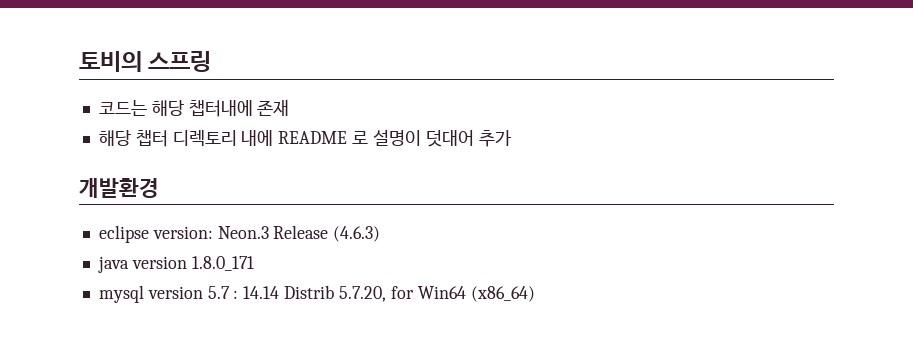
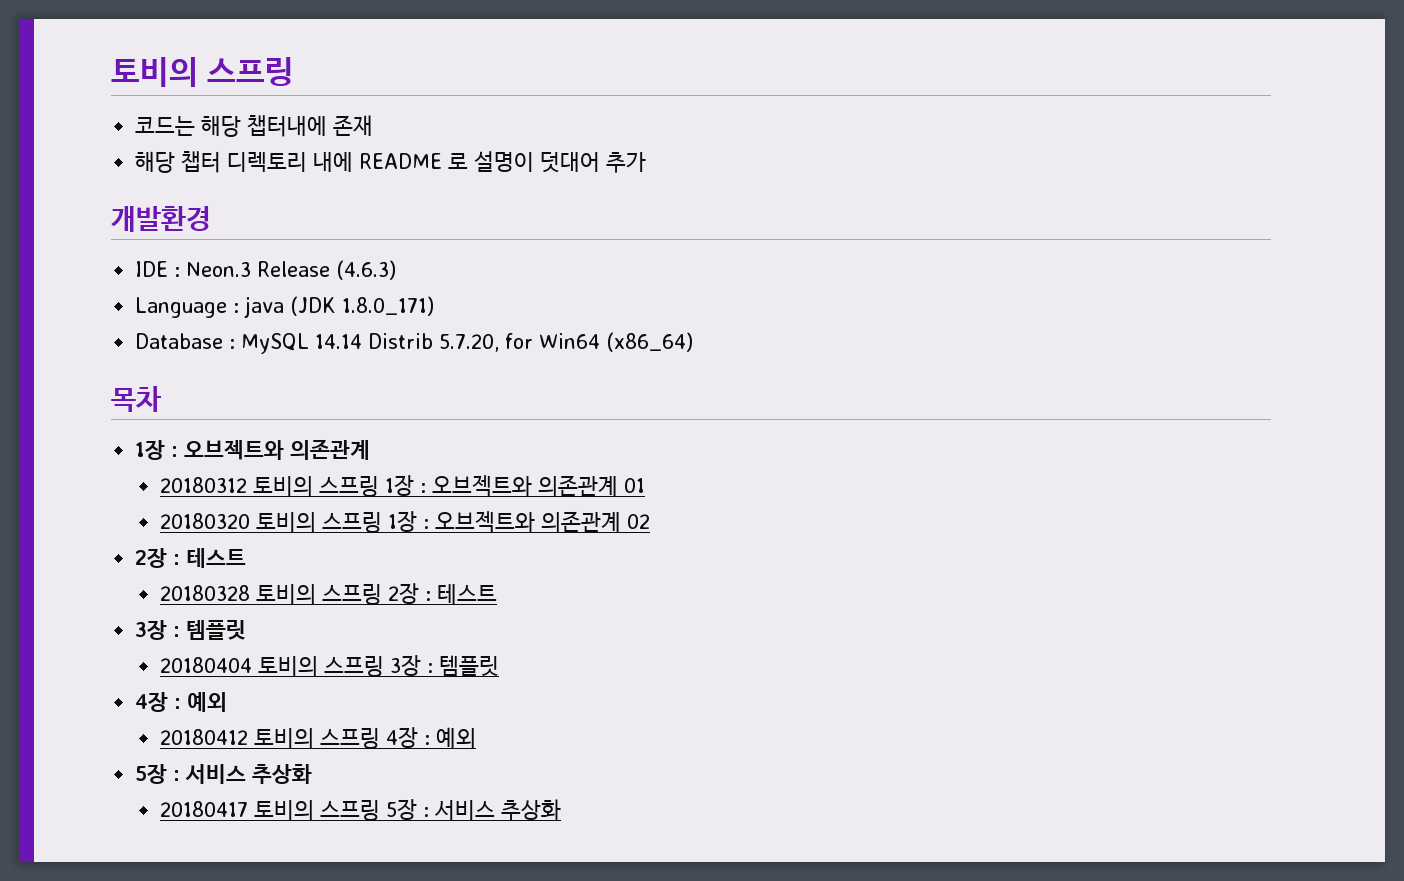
[98,225,213,243] eclipse version: -> [135,261,181,277] IDE :
[97,256,254,273] [98,285,239,303] java version 1.8.0_171 // mysql version 5.7 : -> [135,296,435,318] [135,333,310,354] Language : java (JDK 1.8.0_171) // Database : MySQL
(535, 294) none -> [111,386,161,412] [135,439,371,460] [160,475,646,497] [160,511,651,533] [135,548,247,568] [160,583,498,605] [135,620,247,640] [160,655,500,677] [135,692,228,712] [160,727,477,749] [135,764,313,784] [160,799,562,821] // 목차 // 1장 : 오브젝트와 의존관계 // 20180312 토비의 스프링 1장 : 오브젝트와 의존관계 01 // 20180320 토비의 스프링 1장 : 오브젝트와 의존관계 02 // 2장 : 테스트 // 20180328 토비의 스프링 2장 : 테스트 // 3장 : 템플릿 // 20180404 토비의 스프링 3장 : 템플릿 // 4장 : 예외 // 20180412 토비의 스프링 4장 : 예외 // 5장 : 서비스 추상화 // 20180417 토비의 스프링 5장 : 서비스 추상화

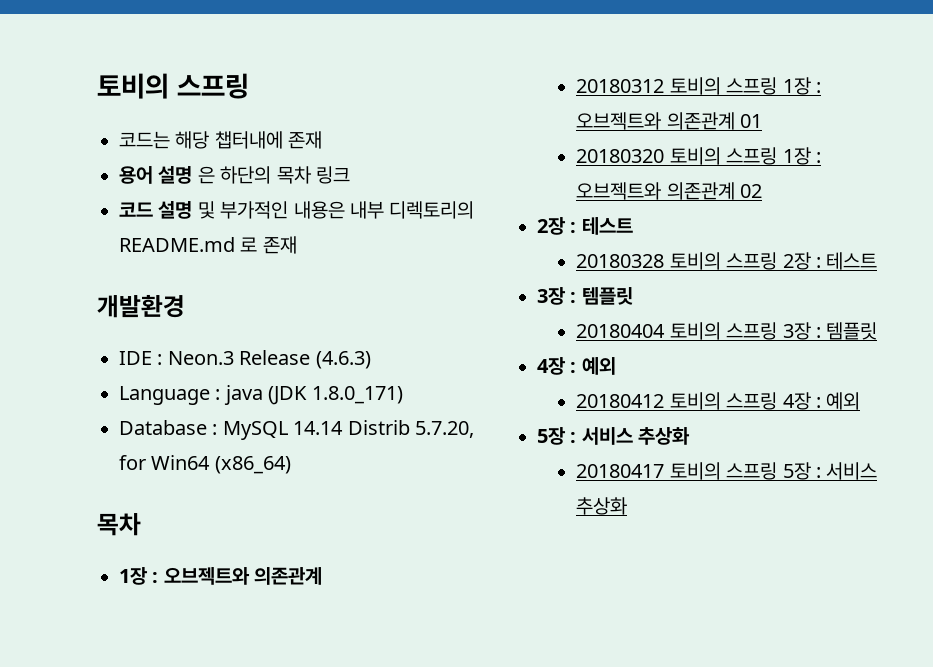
[135,151,647,173] 해당 챕터 디렉토리 내에 README 로 설명이 덧대어 추가 -> [119,166,350,184] [119,201,475,219] [119,236,297,254] 용어 설명 은 하단의 목차 링크 // 코드 설명 및 부가적인 내용은 내부 디렉토리의 README.md 로 존재

